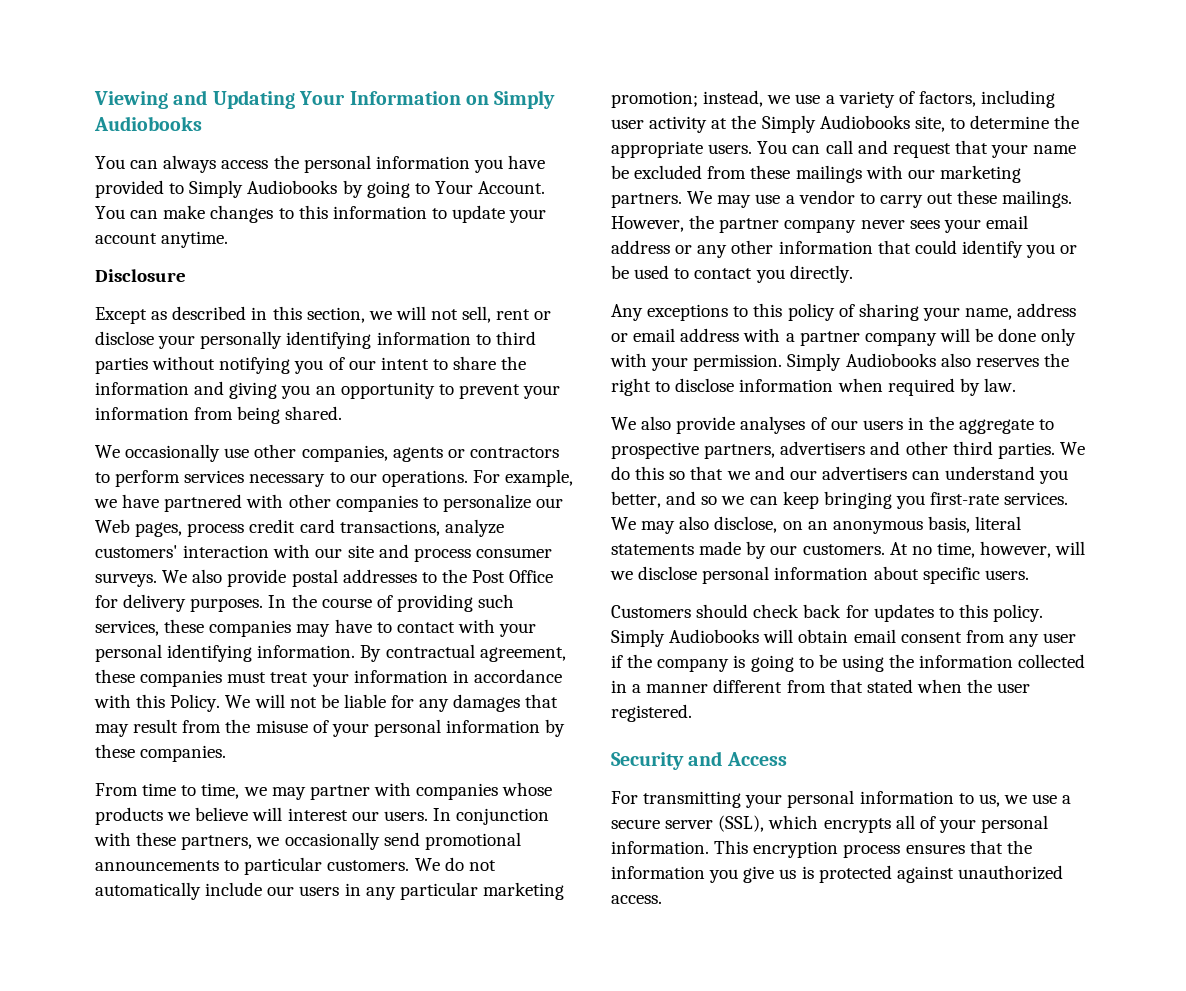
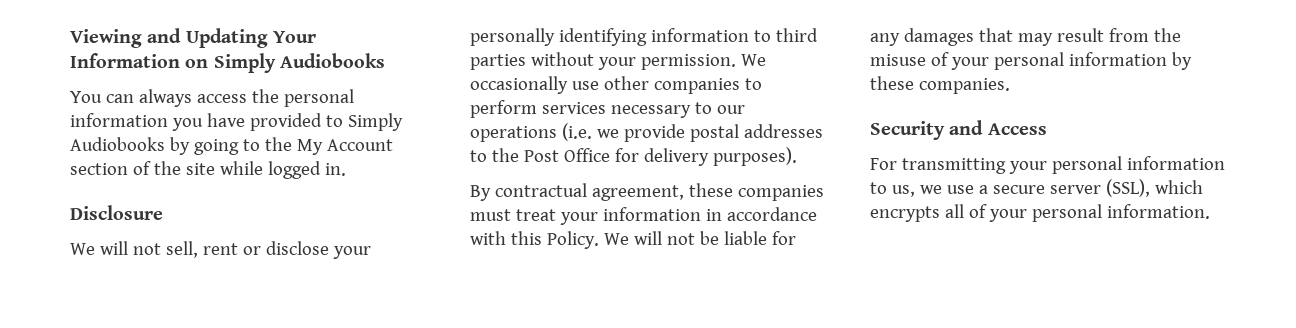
[434,181,546,194] [95,205,547,223] [95,231,229,248] [95,269,186,282] [95,306,392,324] Your Account. You can make changes to this information to update your account anytime. // Disclosure // Except as described in this section, we -> [264,137,393,155] [70,161,346,179] [70,205,163,220] [70,243,95,255] the My Account section of the site while logged in. // Disclosure // We
[219,356,527,374] [95,381,561,399] [95,406,343,424] [95,444,559,462] notifying you of our intent to share the information and giving you an opportunity to prevent your information from being shared. // We occasionally use other companies, agents or contractors -> [597,54,766,70] [470,76,740,94] your permission. We occasionally use other companies
[381,469,574,487] [94,494,564,512] [95,519,504,537] [95,544,552,562] [95,569,223,587] operations. For example, we have partnered with other companies to personalize our Web pages, process credit card transactions, analyze customers' interaction with our site and process consumer surveys. We also -> [470,123,619,142] operations (i.e. we
[190,594,515,612] [95,619,537,637] [95,644,356,662] purposes. In the course of providing such services, these companies may have to contact with your personal identifying information. -> [712,147,797,166] purposes). //
[95,782,553,800] [95,807,550,825] [94,832,521,850] [95,857,496,875] [95,882,564,900] [611,90,1056,108] [611,115,1080,133] [611,140,1077,158] [611,165,1021,183] [611,190,1073,208] [611,215,1028,233] [611,240,1078,258] [611,265,853,283] [611,303,1077,321] [611,328,1077,346] [610,353,1069,371] [611,378,1016,396] [611,416,1055,434] [611,441,1085,459] [611,466,1069,484] [611,491,1069,509] [611,516,1022,534] [611,541,1086,559] [610,566,1029,584] [611,604,1044,622] [611,629,1077,647] [611,654,1086,672] [611,679,1031,693] [611,704,692,722] // From time to time, we may partner with companies whose products we believe will interest our users. In conjunction with these partners, we occasionally send promotional announcements to particular customers. We do not automatically include our users in any particular marketing promotion; instead, we use a variety of factors, including user activity at the Simply Audiobooks site, to determine the appropriate users. You can call and request that your name be excluded from these mailings with our marketing partners. We may use a vendor to carry out these mailings. However, the partner company never sees your email address or any other information that could identify you or be used to contact you directly. // Any exceptions to this policy of sharing your name, address or email address with a partner company will be done only with your permission. Simply Audiobooks also reserves the right to disclose information when required by law. // We also provide analyses of our users in the aggregate to prospective partners, advertisers and other third parties. We do this so that we and our advertisers can understand you better, and so we can keep bringing you first-rate services. We may also disclose, on an anonymous basis, literal statements made by our customers. At no time, however, will we disclose personal information about specific users. // Customers should check back for updates to this policy. Simply Audiobooks will obtain email consent from any user if the company is going to be using the information collected in a manner different from that stated when the user registered. -> (1010, 86) none
[714,840,1032,858] [611,865,1063,883] [611,895,662,904] This encryption process ensures that the information you give us is protected against unauthorized access. -> (1210, 211) none

